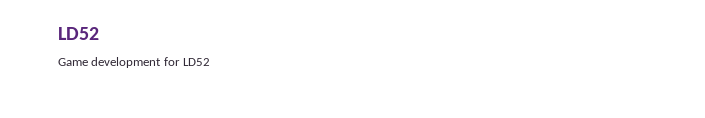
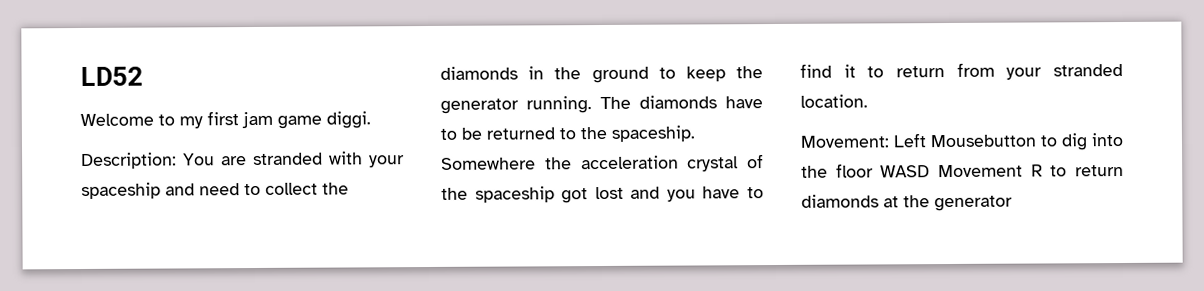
[58,57,211,68] Game development for LD52 -> [80,111,371,129] [81,151,405,170] [81,182,349,199] [440,66,763,84] [440,95,763,114] [440,125,695,142] [441,154,764,172] [441,186,764,204] [800,62,1123,80] [800,94,868,108] [800,132,1124,151] [801,163,1124,178] [801,194,1013,212] Welcome to my first jam game diggi. // Description: You are stranded with your spaceship and need to collect the diamonds in the ground to keep the generator running. The diamonds have to be returned to the spaceship. Somewhere the acceleration crystal of the spaceship got lost and you have to find it to return from your stranded location. // Movement: Left Mousebutton to dig into the floor WASD Movement R to return diamonds at the generator

